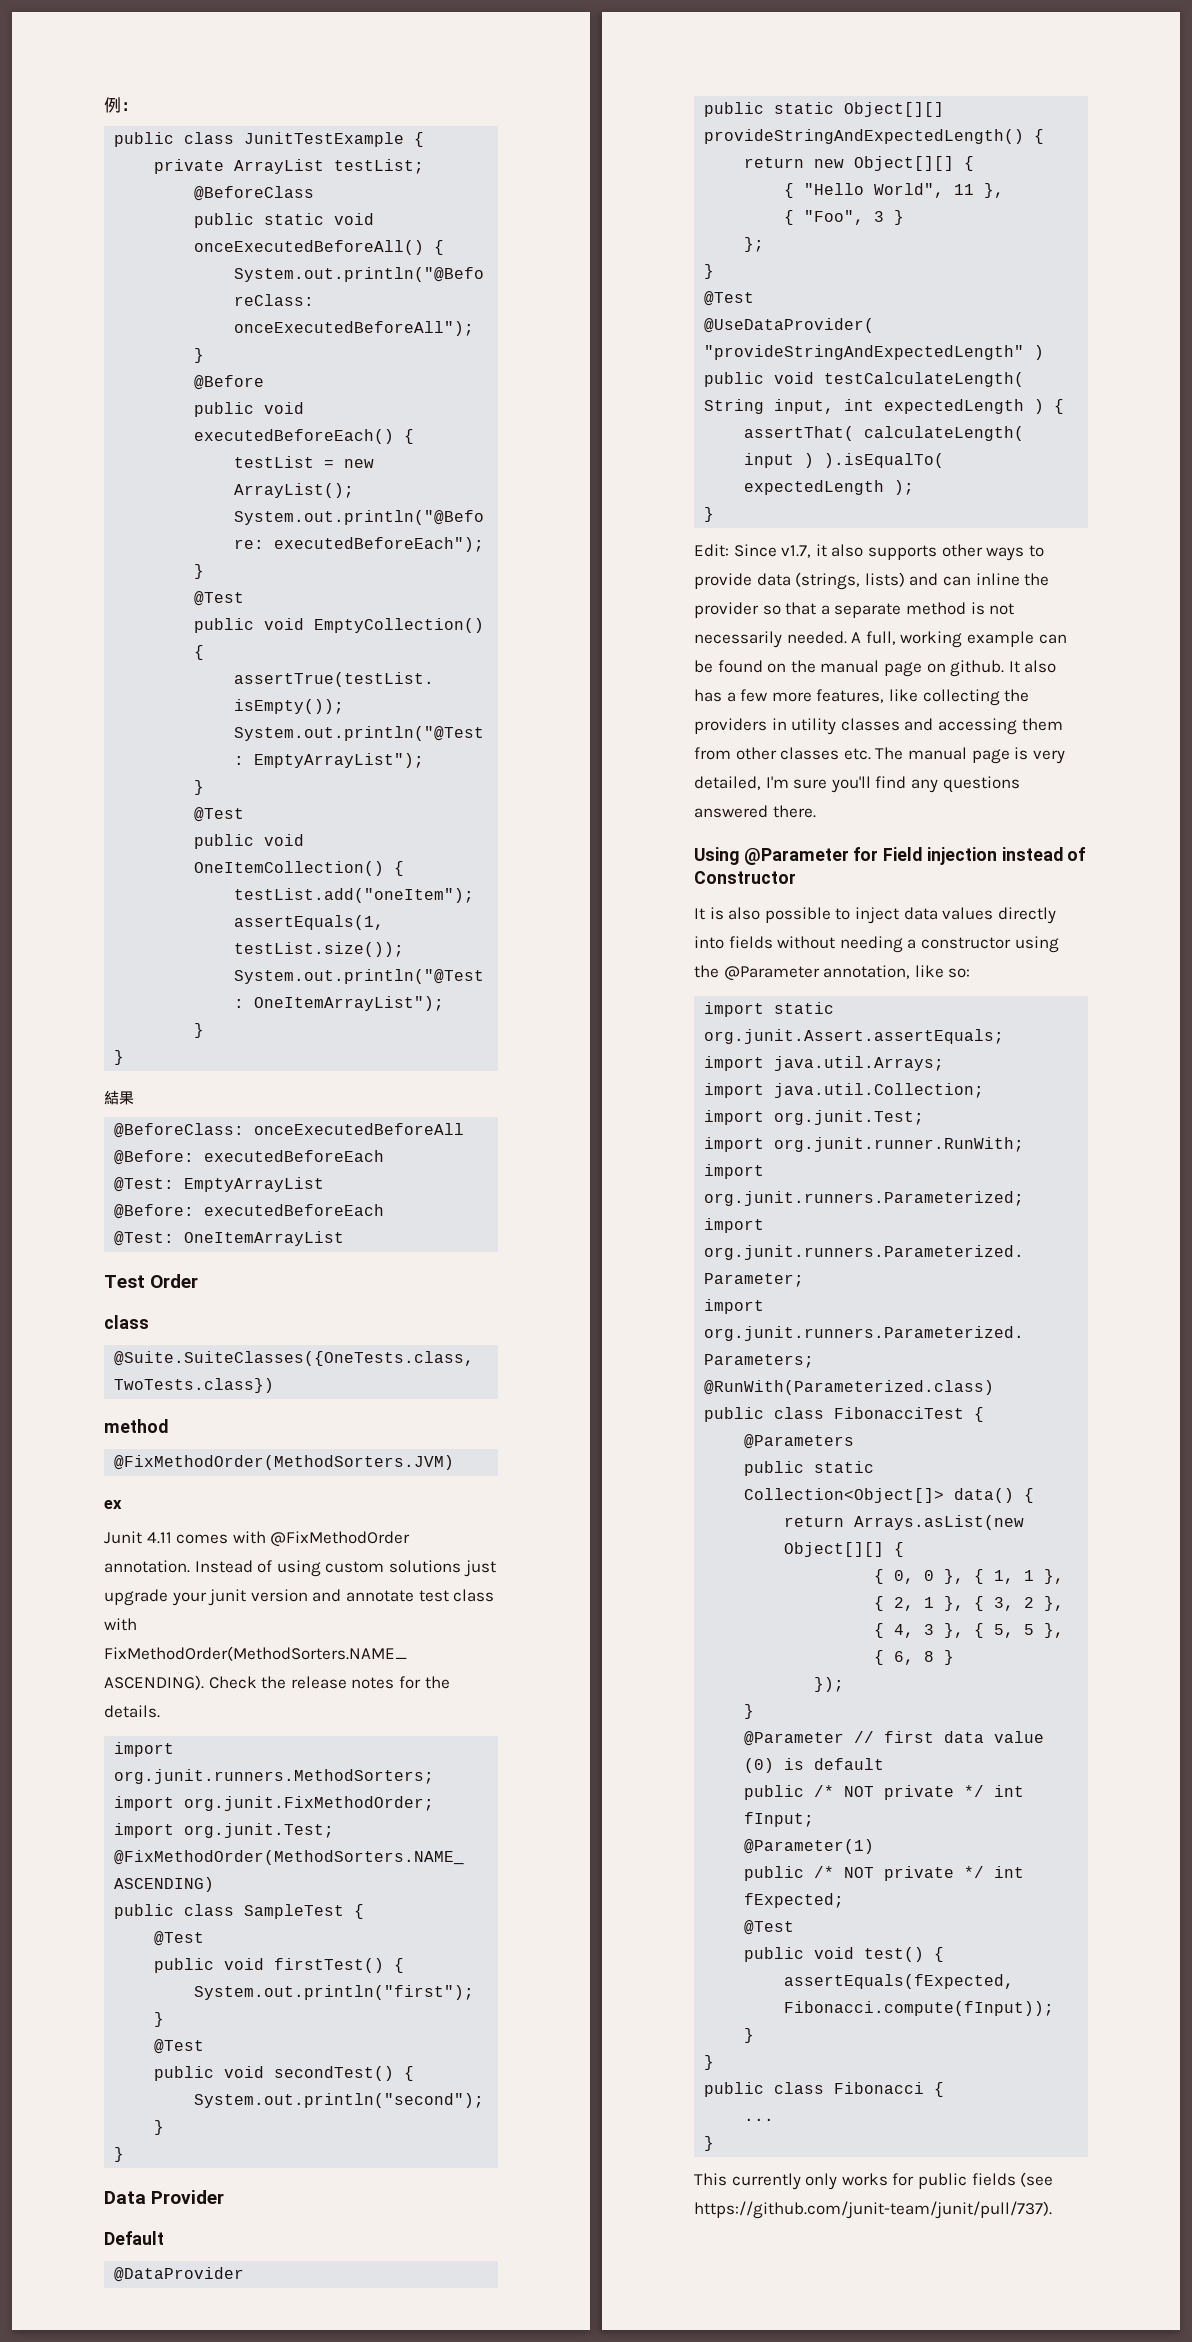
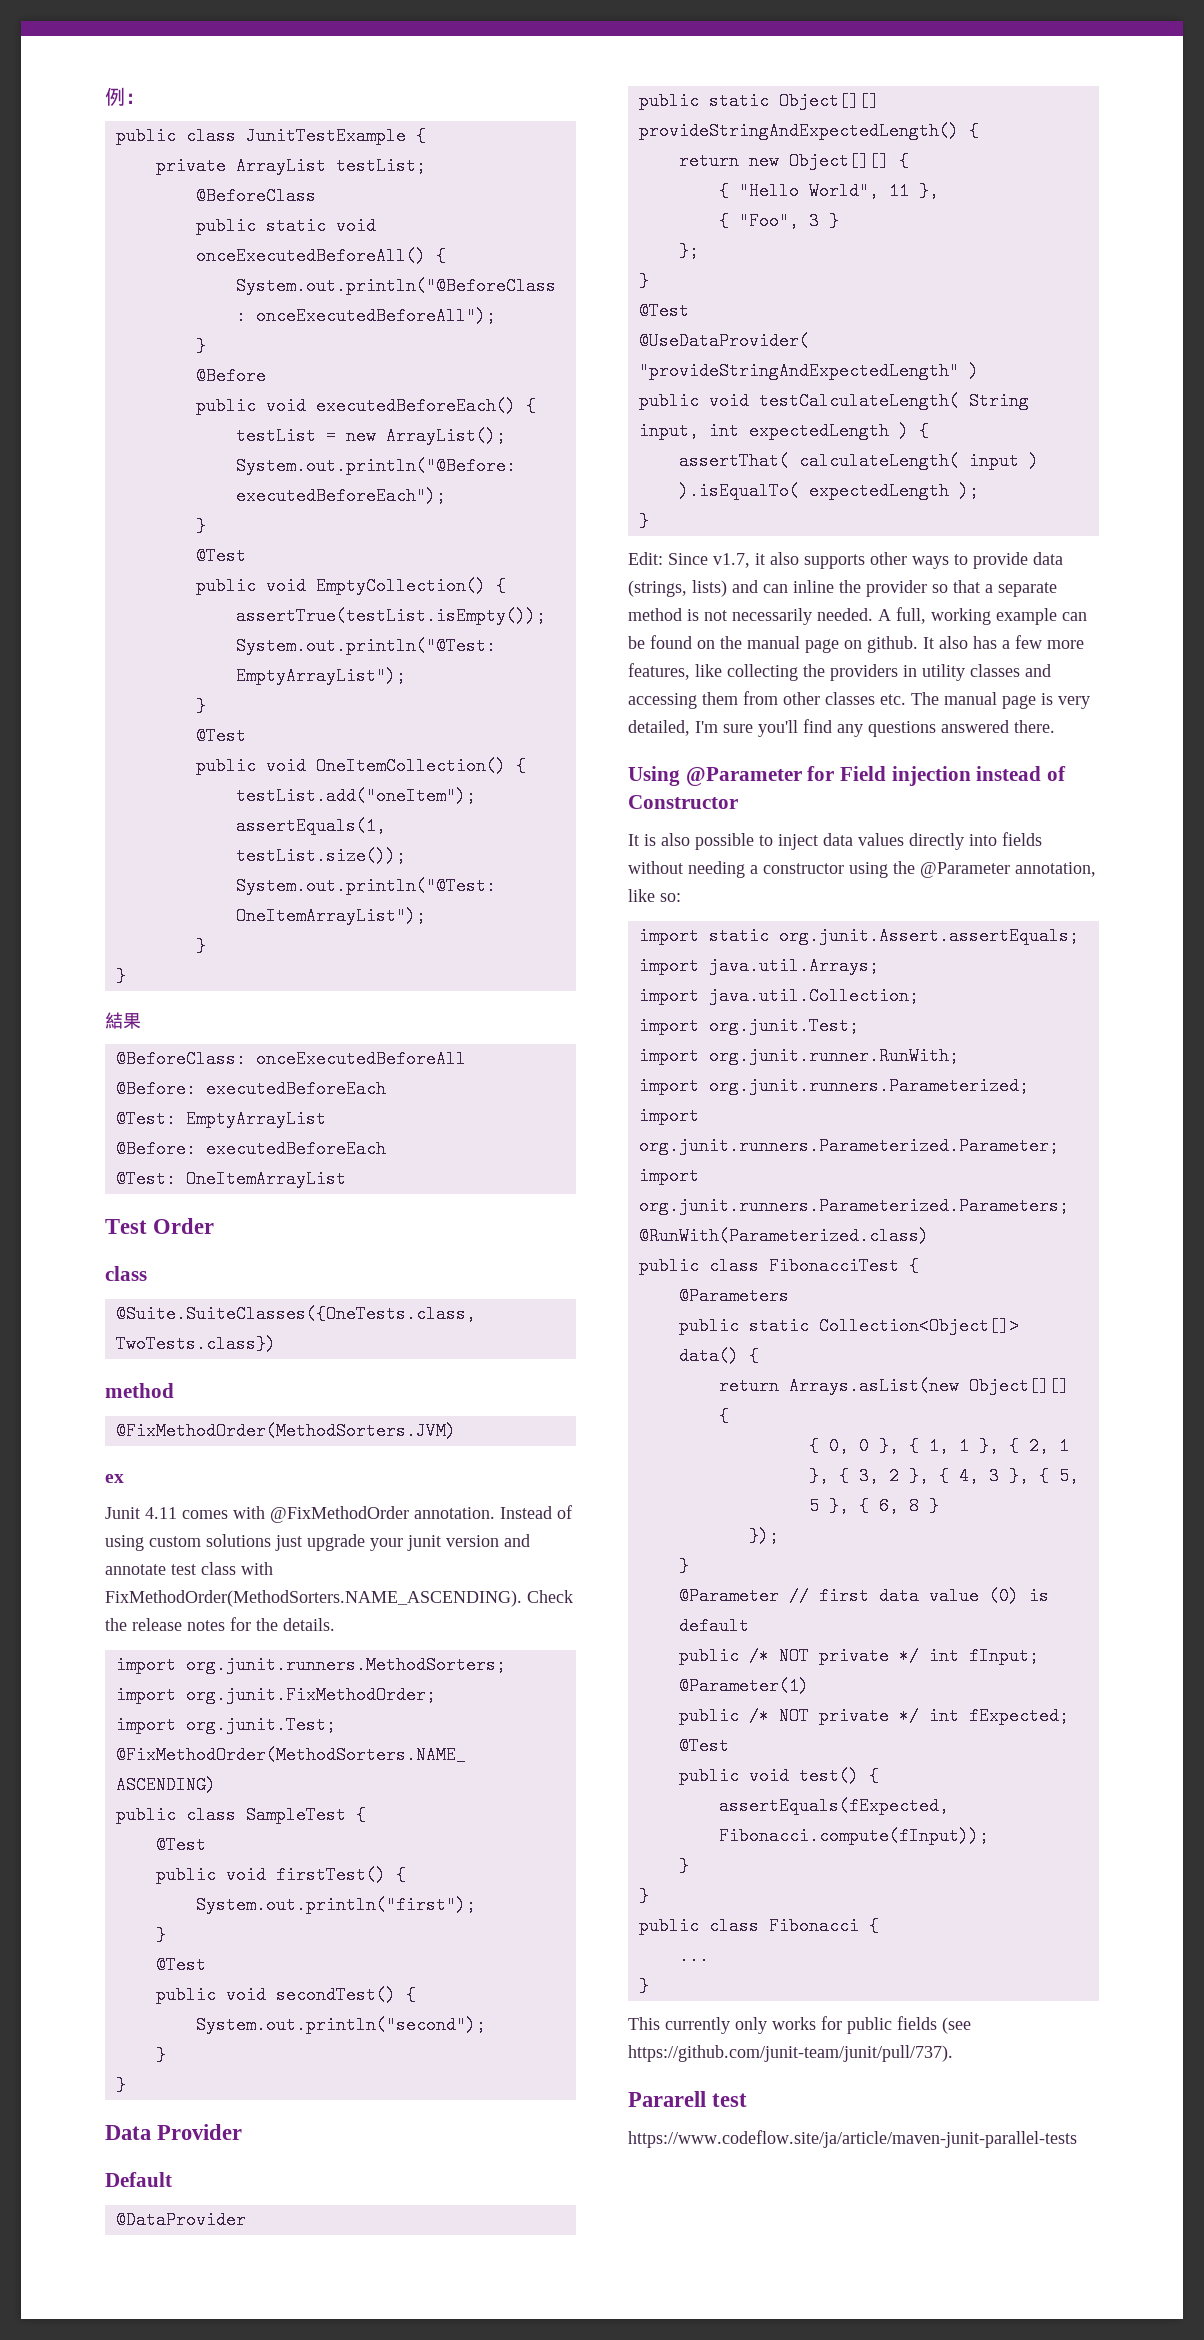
(1052, 2210) none -> [628,2091,748,2107] [628,2130,1077,2148] // Pararell test // https://www.codeflow.site/ja/article/maven-junit-parallel-tests

